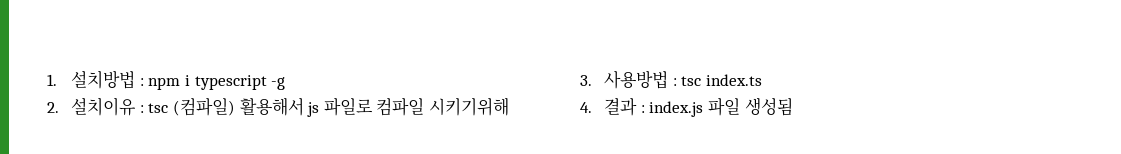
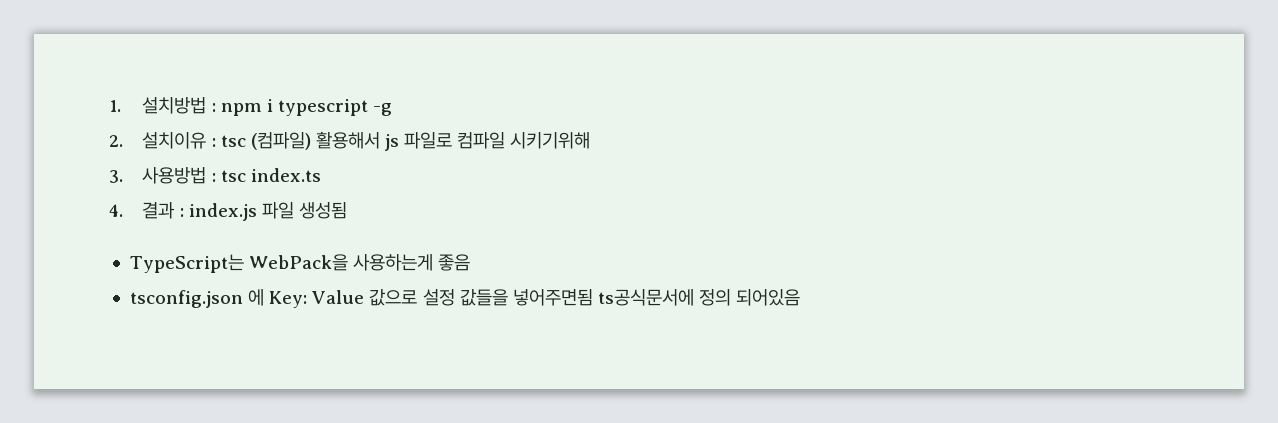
(793, 106) none -> [129,254,471,273] [129,289,801,308] // TypeScript는 WebPack을 사용하는게 좋음 // tsconfig.json 에 Key: Value 값으로 설정 값들을 넣어주면됨 ts공식문서에 정의 되어있음

